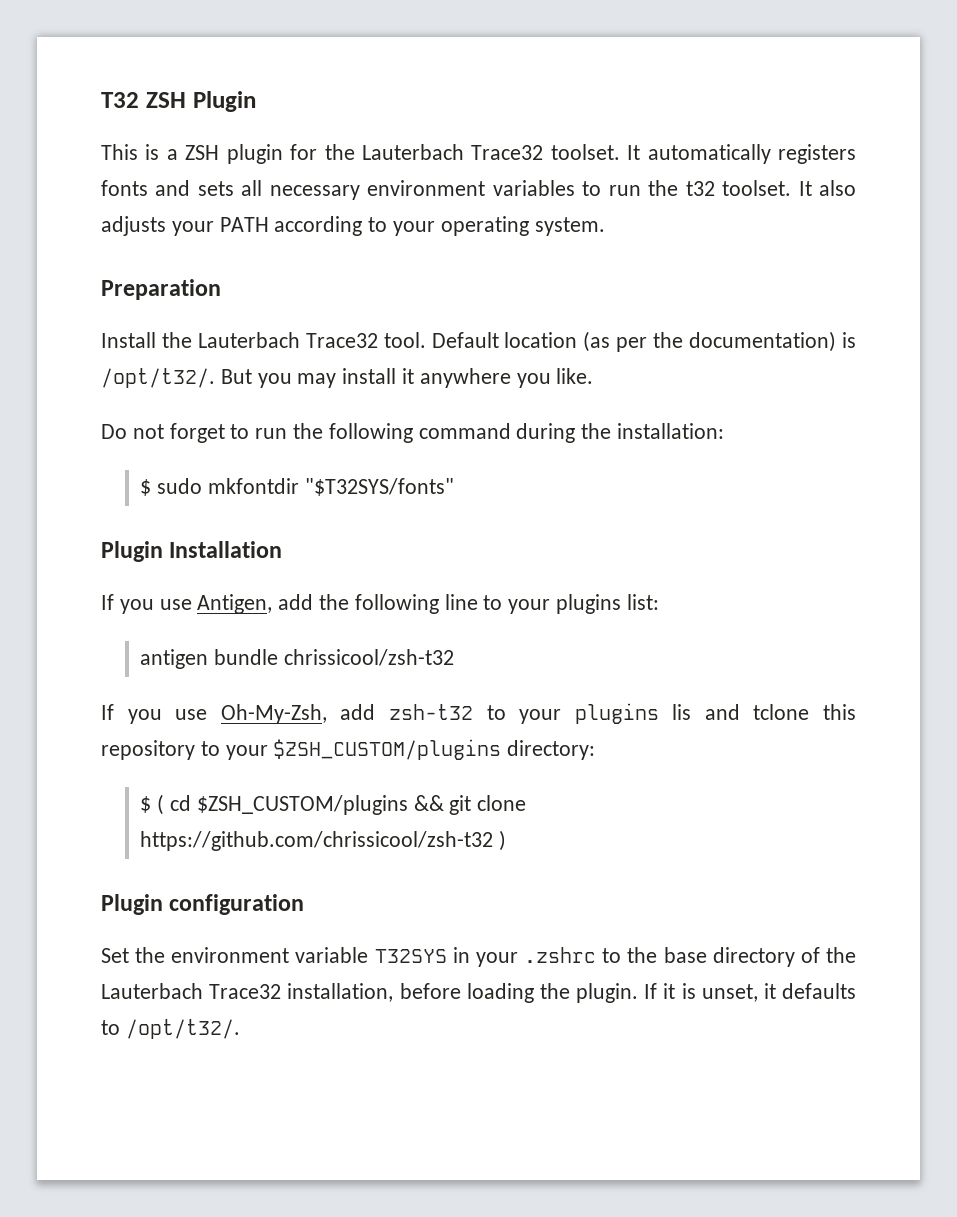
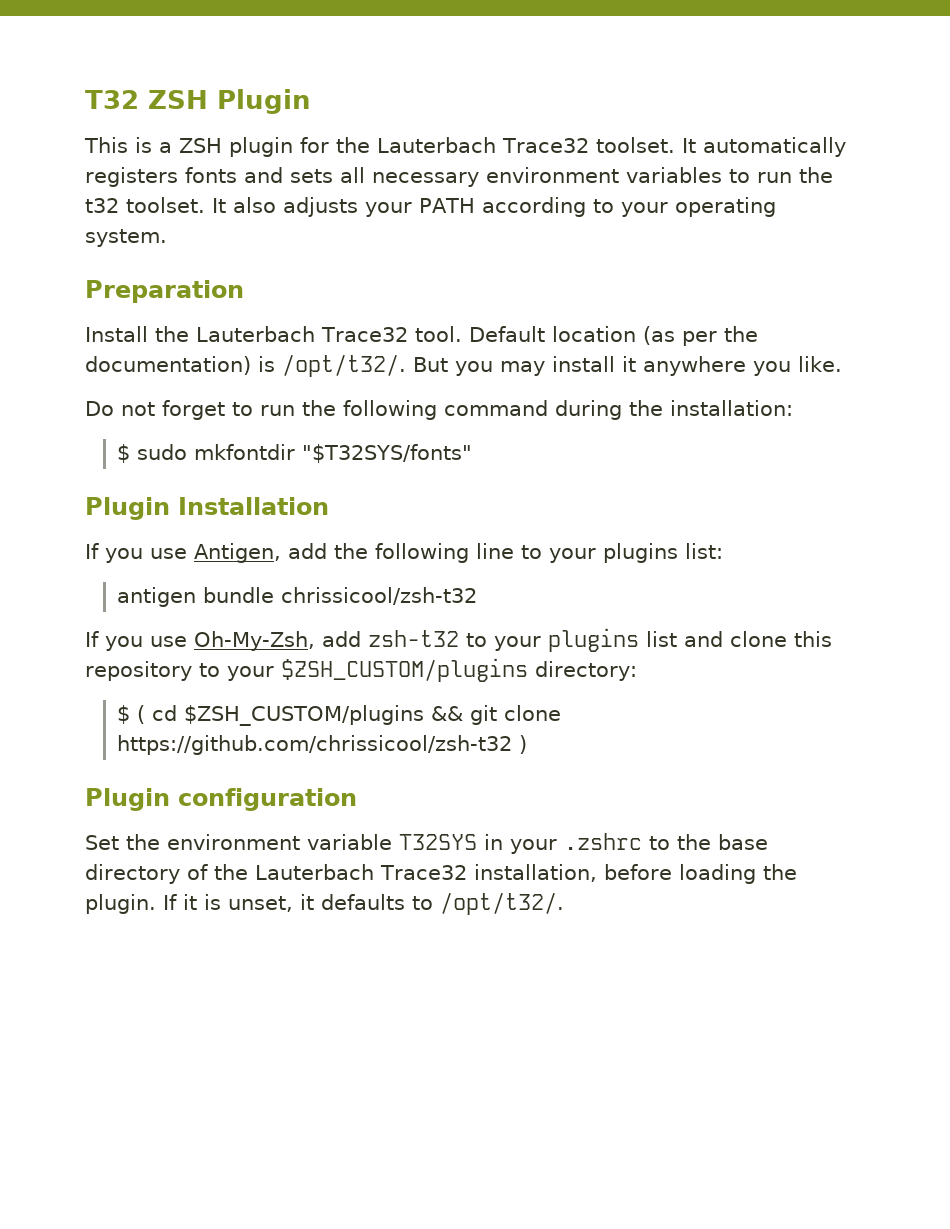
[672,704,810,720] lis and tclone -> [646,631,787,647] list and clone

